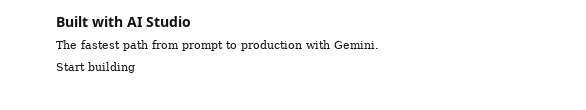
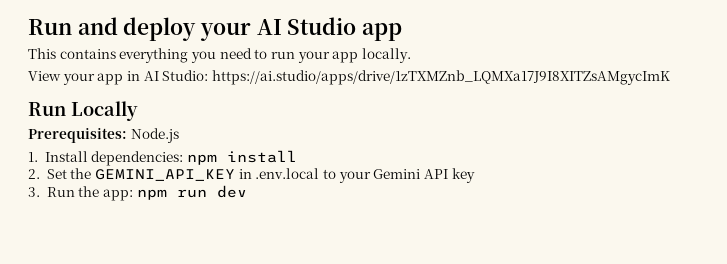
[56,16,191,27] [56,40,379,51] [56,62,135,73] Built with AI Studio // The fastest path from prompt to production with Gemini. // Start building -> [28,17,403,41] [28,48,411,63] [28,70,670,85] [28,101,138,121] [28,128,179,143] [28,150,298,166] [28,168,475,183] [28,185,247,201] Run and deploy your AI Studio app // This contains everything you need to run your app locally. // View your app in AI Studio: https://ai.studio/apps/drive/1zTXMZnb_LQMXa17J9I8XITZsAMgycImK // Run Locally // Prerequisites: Node.js // 1. Install dependencies: npm install // 2. Set the GEMINI_API_KEY in .env.local to your Gemini API key // 3. Run the app: npm run dev

